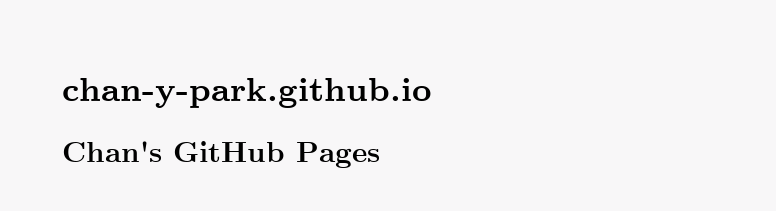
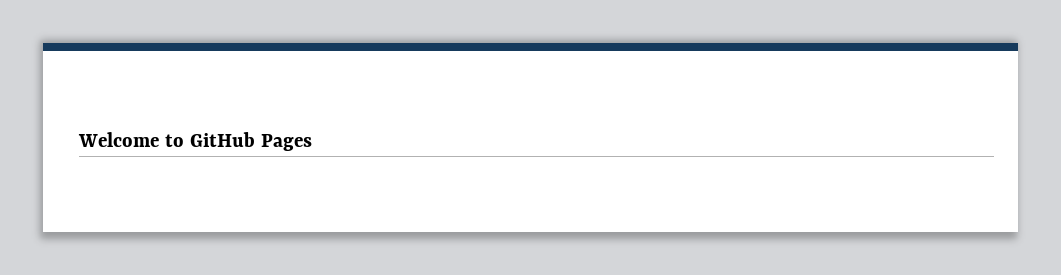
[62,78,432,108] [62,141,162,162] chan-y-park.github.io // Chan's -> [78,132,184,147] Welcome to

